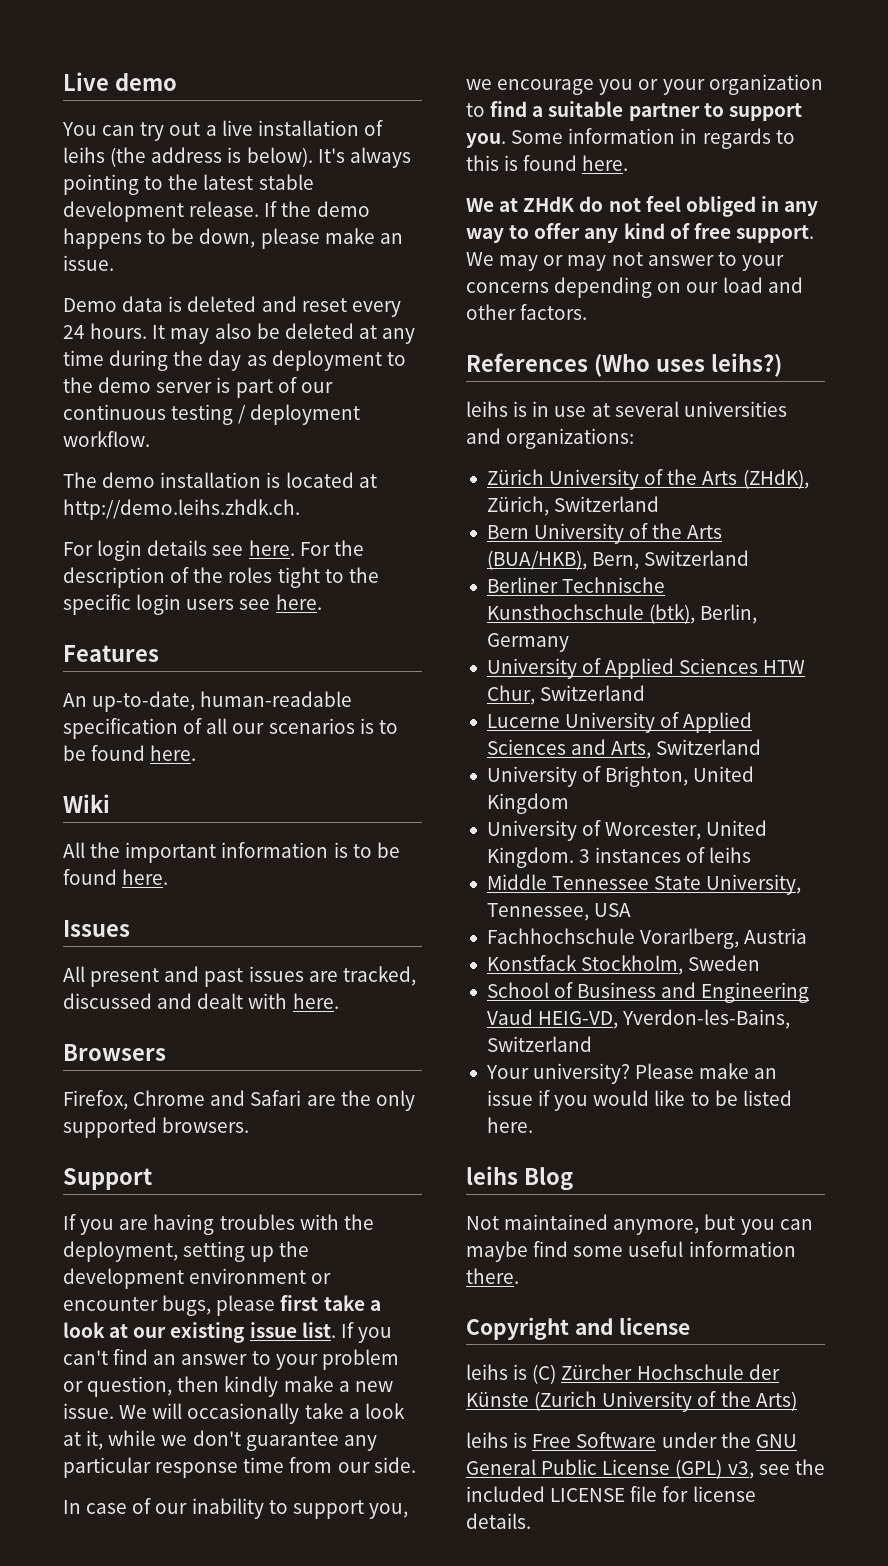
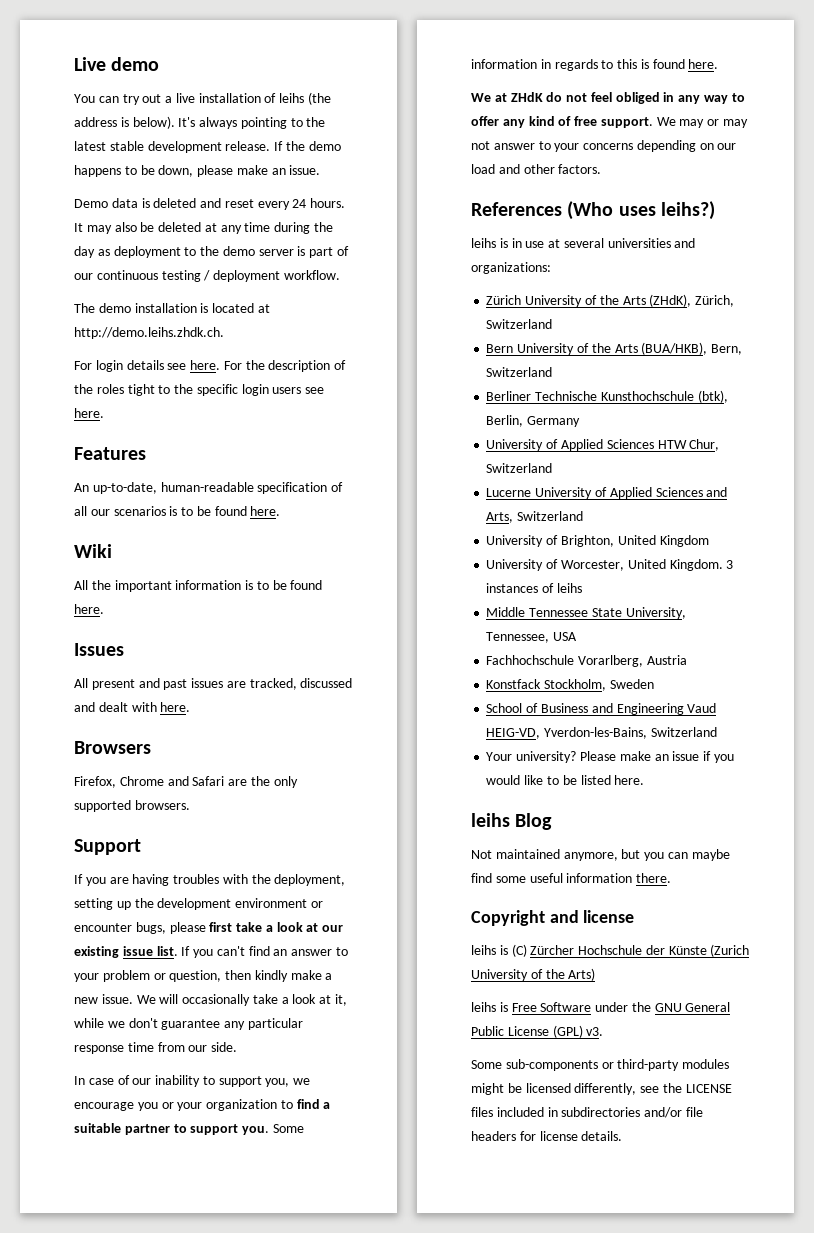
[727,1459,825,1479] [466,1486,658,1502] v3, see the included LICENSE file -> [586,1027,604,1036] [471,1059,730,1071] [471,1083,732,1095] [471,1107,703,1118] [471,1131,516,1141] v3. // Some sub-components or third-party modules might be licensed differently, see the LICENSE files included in subdirectories and/or file headers

